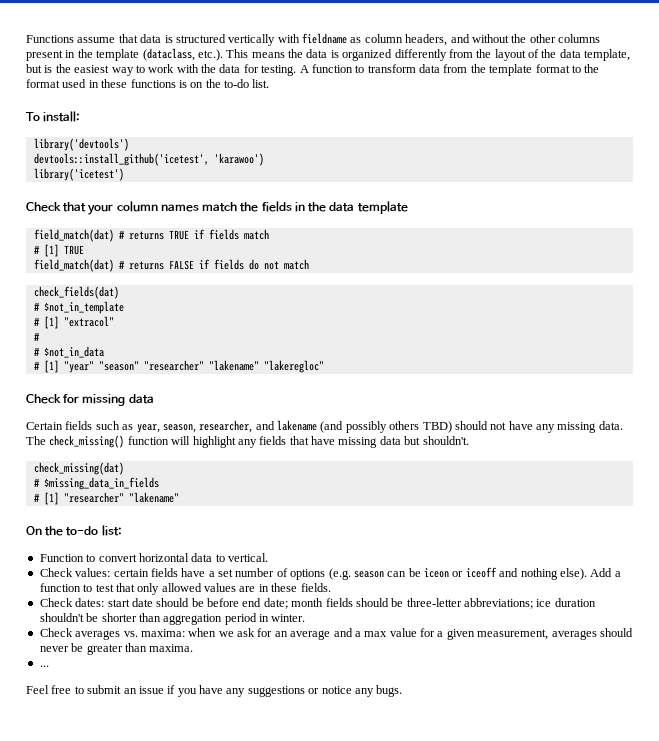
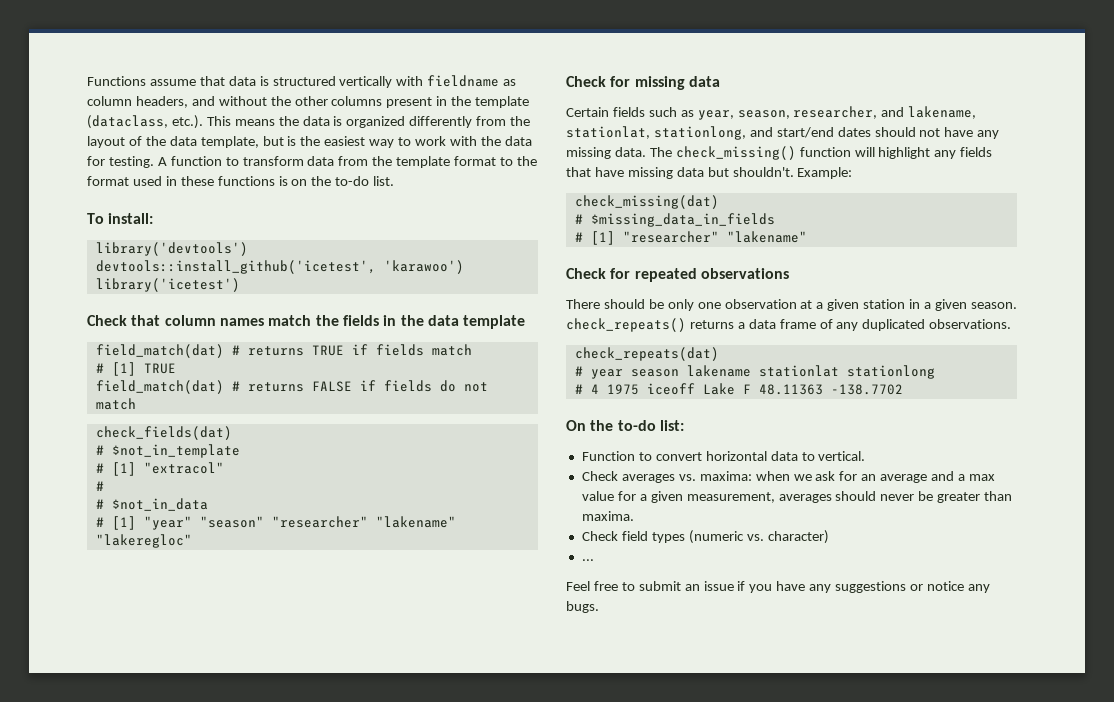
[87,204,114,215] your -> (161, 320) none
[277,420,452,433] lakename (and possibly others TBD) -> [908,106,977,119] [566,126,871,140] lakename, stationlat, stationlong, and start/end dates
(469, 440) none -> [797,167,853,179] Example:
(179, 497) none -> [566,268,789,282] [566,299,1017,311] [566,318,1012,332] [574,347,719,361] [574,365,935,379] [574,383,903,395] // Check for repeated observations // There should be only one observation at a given station in a given season. check_repeats() returns a data frame of any duplicated observations. // check_repeats(dat) // # year season lakename stationlat stationlong // # 4 1975 iceoff Lake F 48.11363 -138.7702
[39,567,621,580] [39,583,331,595] [39,598,596,609] [39,613,306,625] // Check values: certain fields have a set number of options (e.g. season can be iceon or iceoff and nothing else). Add a function to test that only allowed values are in these fields. // Check dates: start date should be before end date; month fields should be three-letter abbreviations; ice duration shouldn't be shorter than aggregation period in winter. -> (866, 456) none
(194, 648) none -> [581,530,829,544] // Check field types (numeric vs. character)

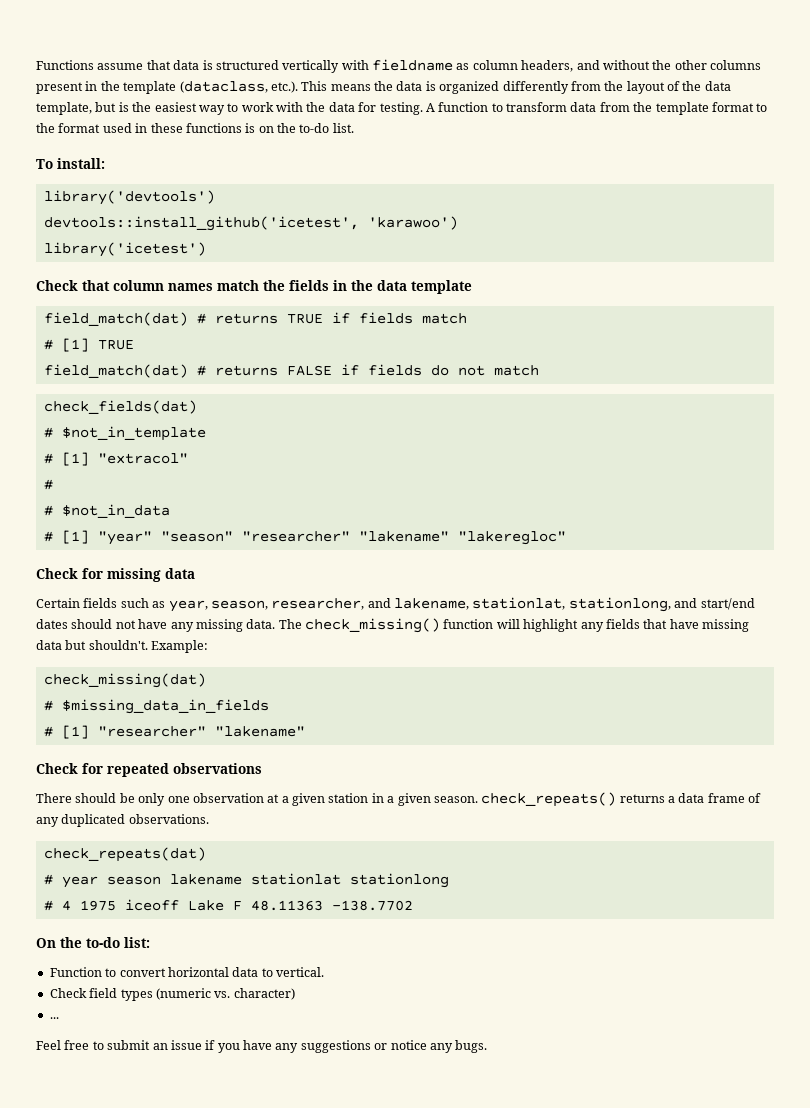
[581,471,995,483] [581,491,1013,503] [581,511,634,521] // Check averages vs. maxima: when we ask for an average and a max value for a given measurement, averages should never be greater than maxima. -> (324, 972) none

